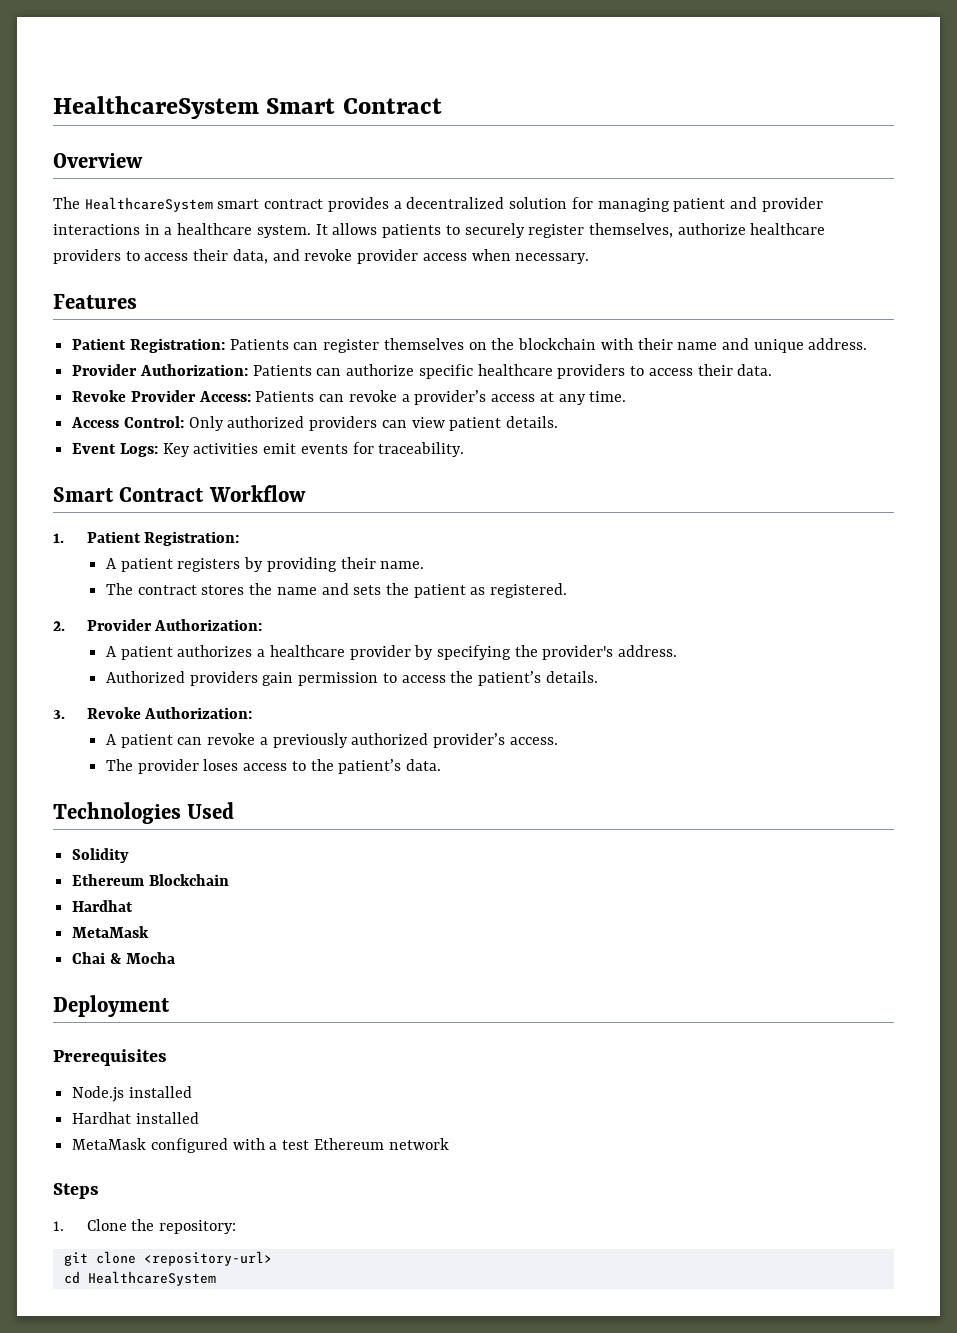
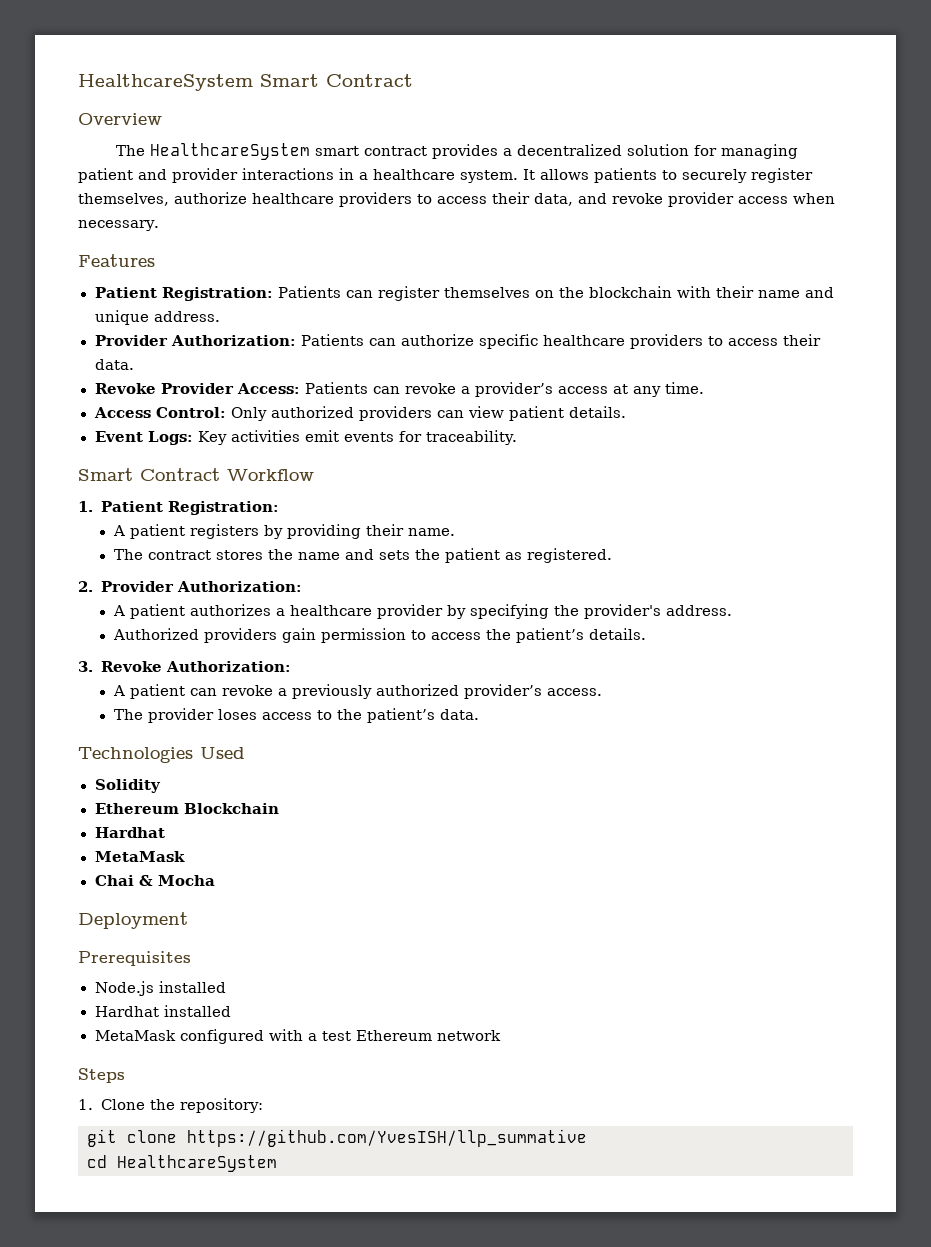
[143,1251,272,1266] <repository-url> -> [187,1129,587,1147] https://github.com/YvesISH/llp_summative

